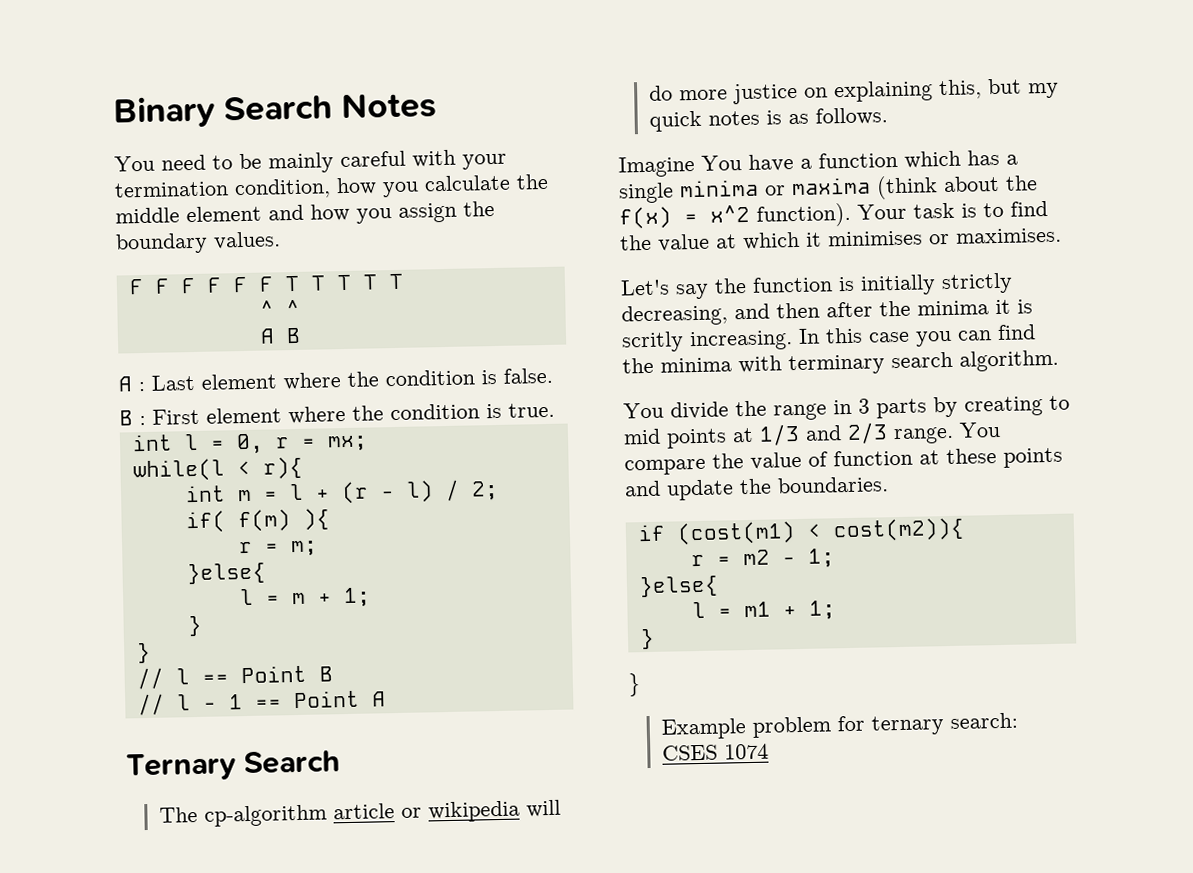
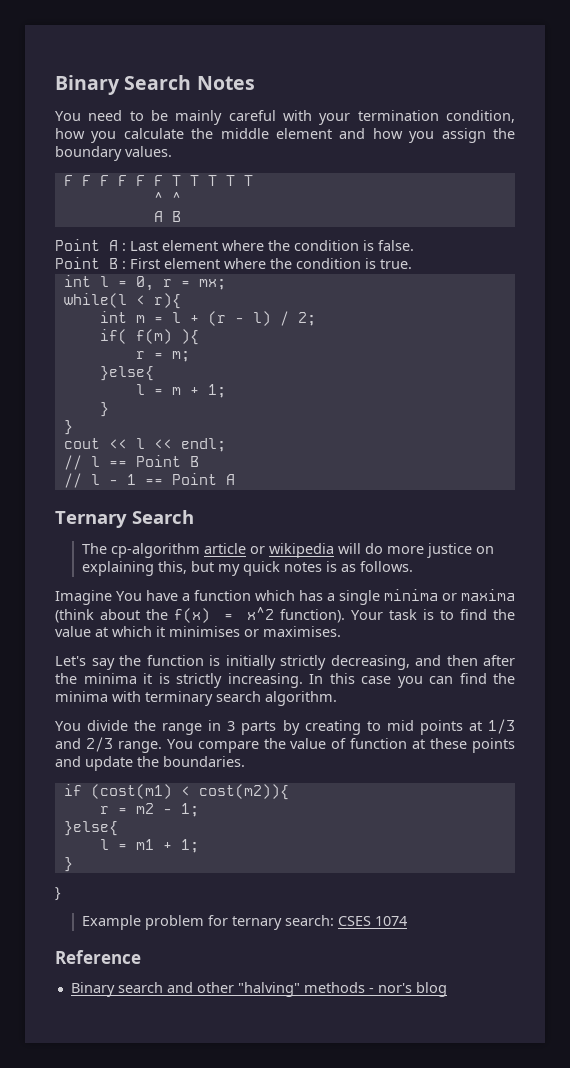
(301, 335) none -> [55,239,100,251] Point
(553, 375) none -> [55,257,100,269] Point
(151, 653) none -> [63,438,226,452] // cout << l << endl;
[621,331,684,353] scritly -> [176,673,222,688] strictly
(770, 751) none -> [55,950,141,964] [70,982,447,997] // Reference // Binary search and other "halving" methods - nor's blog

